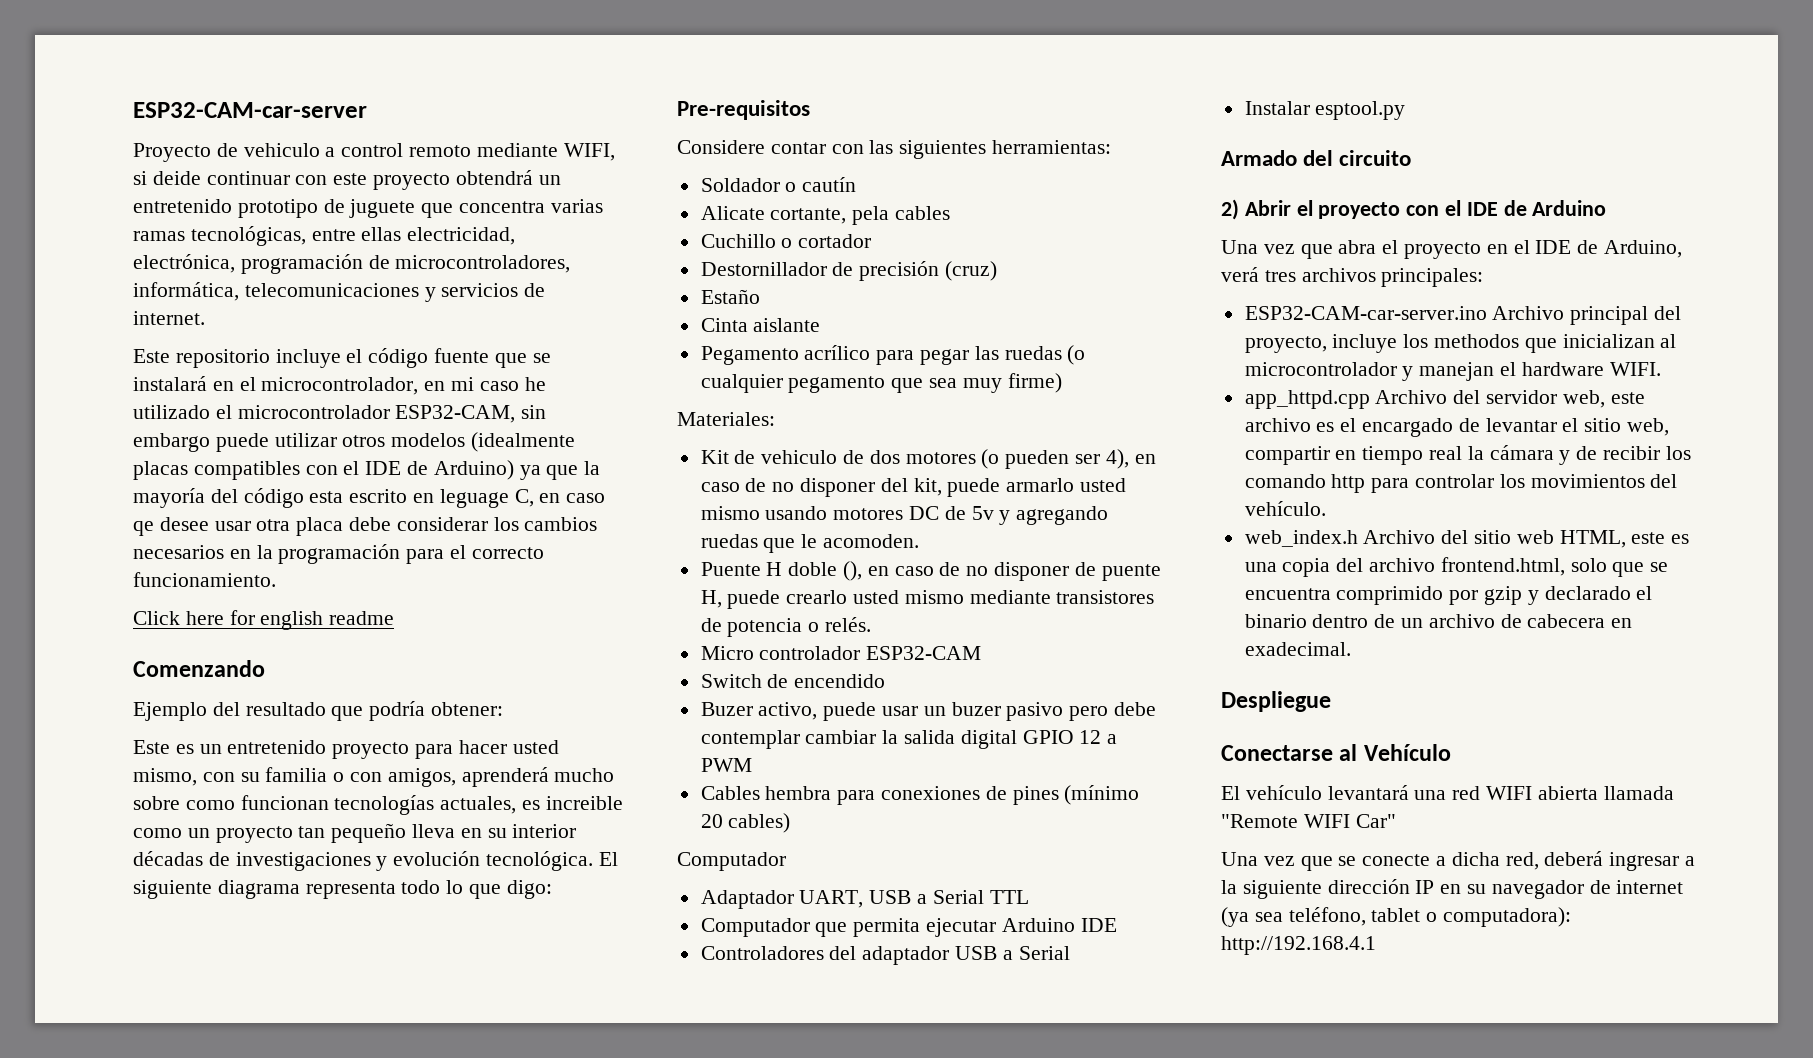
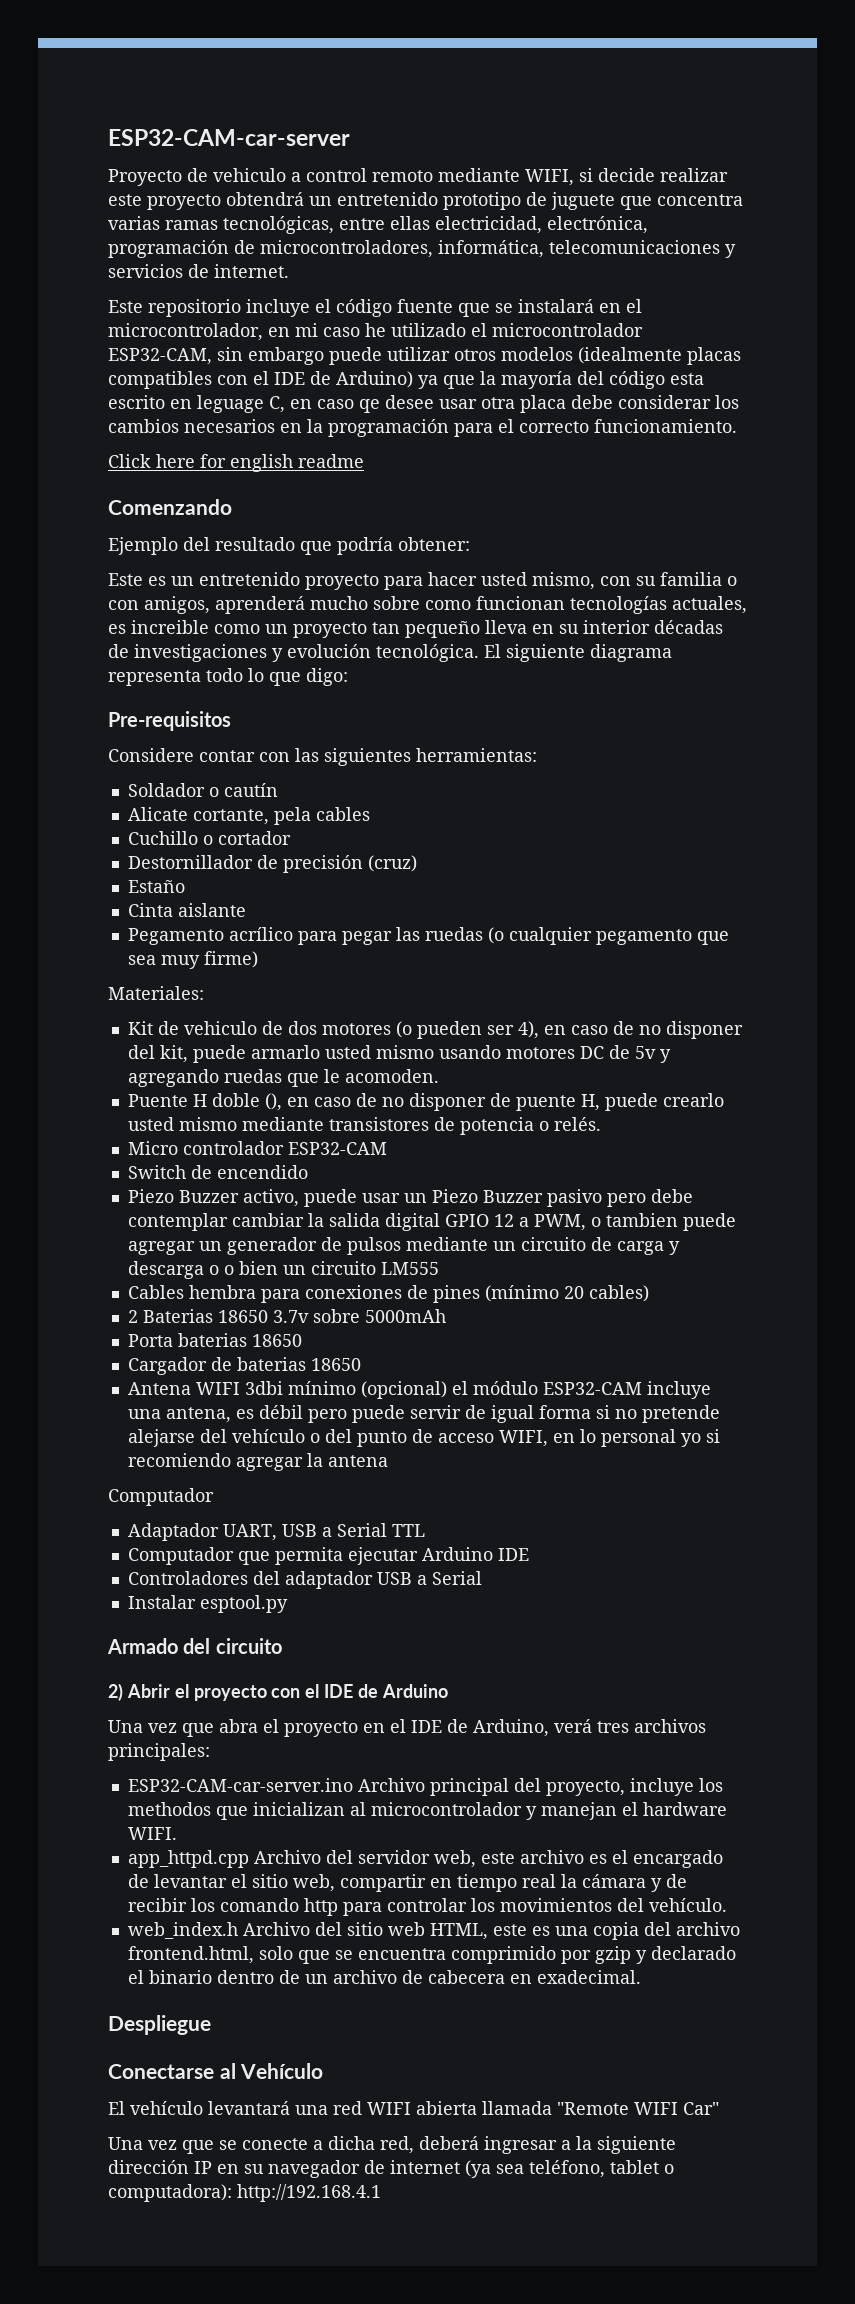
[152,171,328,185] deide continuar con -> [598,168,728,182] decide realizar
[700,702,753,716] Buzer -> [127,1189,239,1203] Piezo Buzzer
[951,702,1001,716] buzer -> [431,1189,543,1203] Piezo Buzzer
[700,758,752,772] PWM -> [533,1213,736,1231] [127,1237,680,1255] [127,1261,439,1279] PWM, o tambien puede agregar un generador de pulsos mediante un circuito de carga y descarga o o bien un circuito LM555
(791, 823) none -> [127,1309,446,1323] [127,1333,302,1347] [127,1357,361,1375] [127,1381,711,1399] [127,1405,720,1423] [127,1429,720,1447] [127,1453,388,1471] // 2 Baterias 18650 3.7v sobre 5000mAh // Porta baterias 18650 // Cargador de baterias 18650 // Antena WIFI 3dbi mínimo (opcional) el módulo ESP32-CAM incluye una antena, es débil pero puede servir de igual forma si no pretende alejarse del vehículo o del punto de acceso WIFI, en lo personal yo si recomiendo agregar la antena

